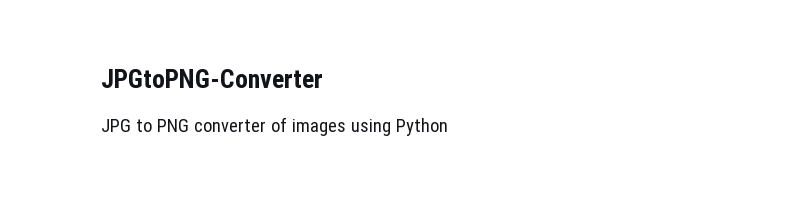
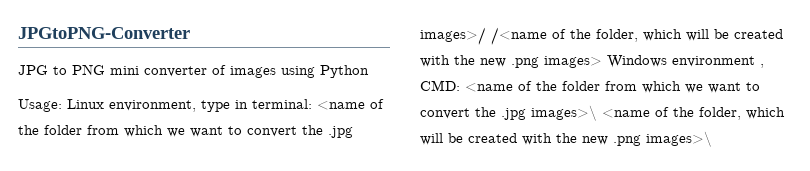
(189, 125) none -> [110,66,139,75] mini
(448, 127) none -> [18,99,384,112] [18,125,353,138] [420,27,783,45] [420,55,764,68] [420,80,760,93] [420,105,785,121] [420,131,712,147] // Usage: Linux environment, type in terminal: <name of the folder from which we want to convert the .jpg images>/ /<name of the folder, which will be created with the new .png images> Windows environment , CMD: <name of the folder from which we want to convert the .jpg images>\ <name of the folder, which will be created with the new .png images>\

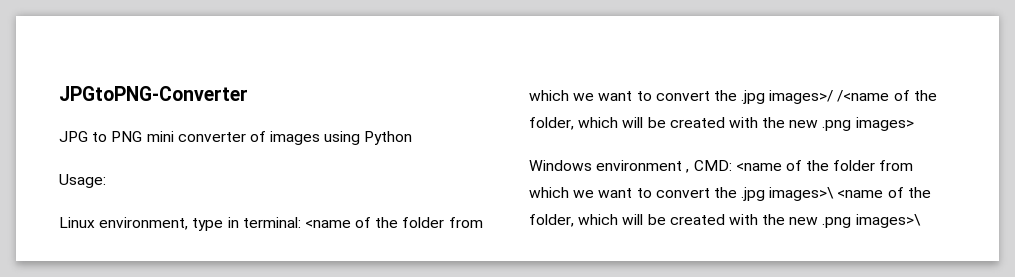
(62, 105) none -> (106, 181) //
(602, 62) none -> (914, 124) //

